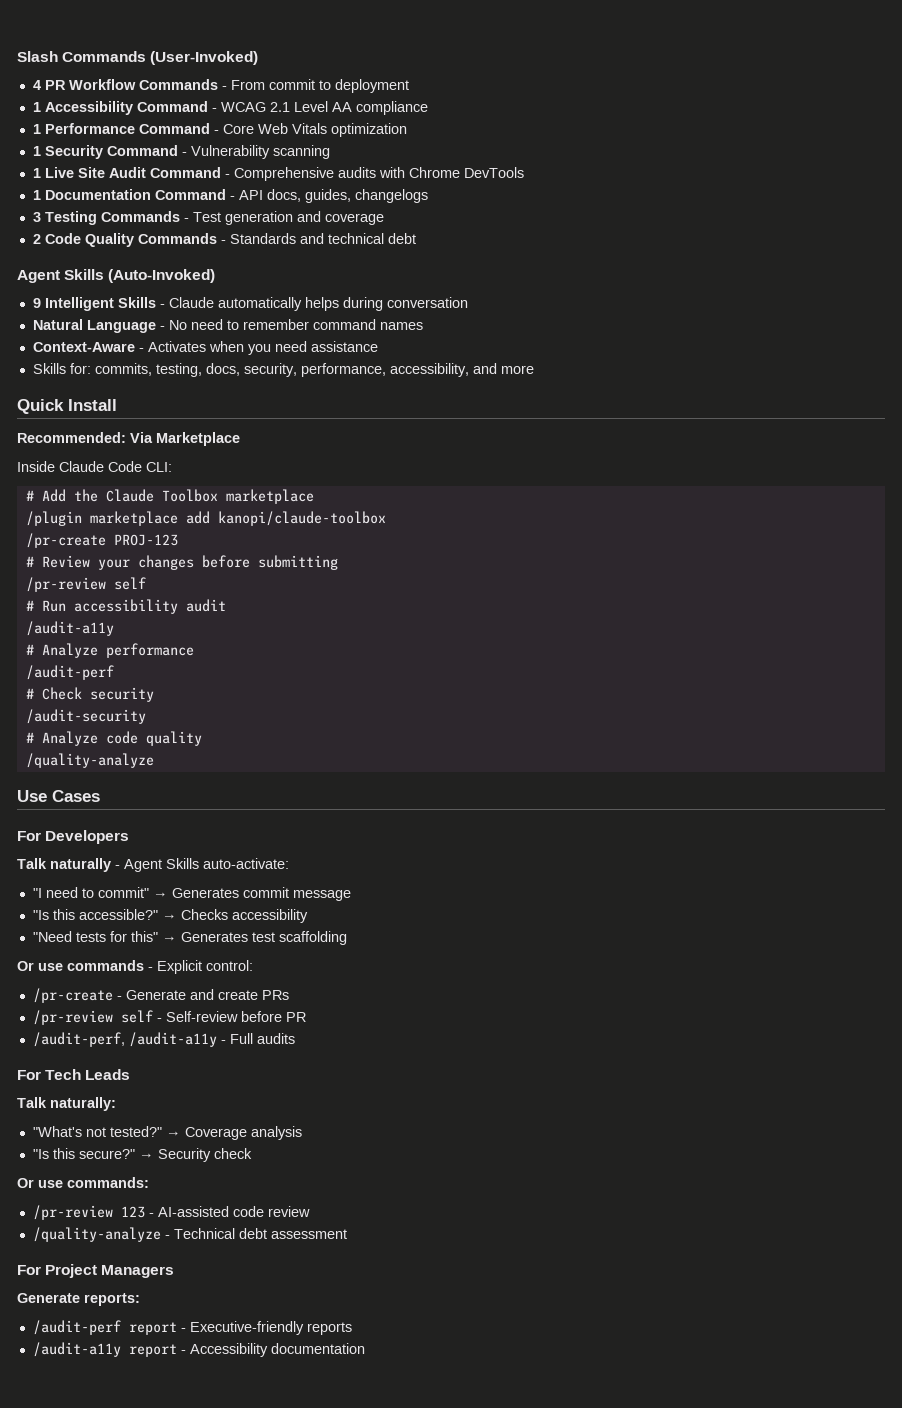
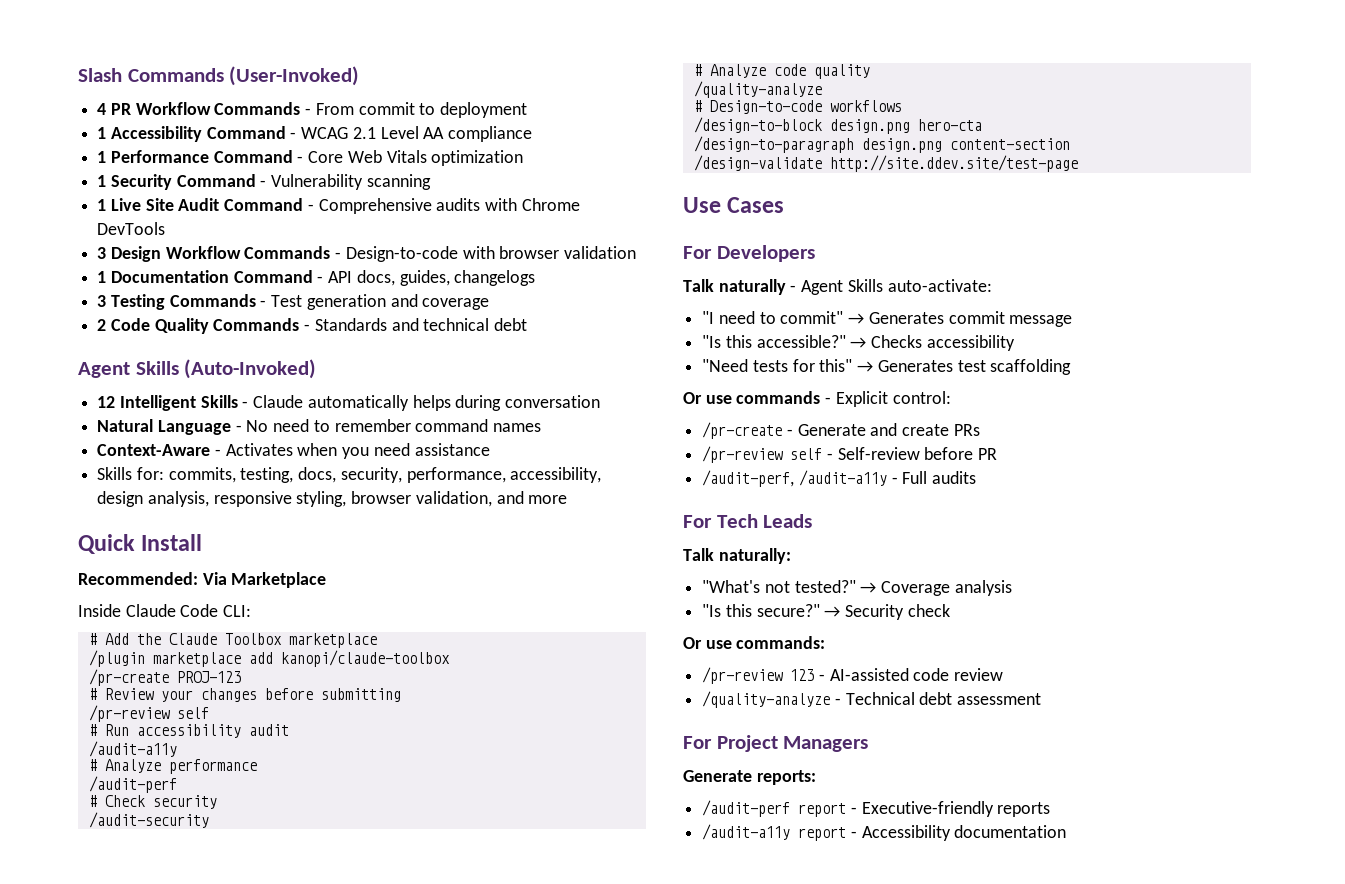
(524, 172) none -> [97,246,637,262] // 3 Design Workflow Commands - Design-to-code with browser validation
[32,298,41,308] 9 -> [97,396,116,408] 12
(469, 370) none -> [97,491,492,507] design analysis, responsive styling, browser validation,
(154, 760) none -> [693,100,902,114] [693,117,982,134] [693,136,1070,153] [693,155,1078,172] // # Design-to-code workflows // /design-to-block design.png hero-cta // /design-to-paragraph design.png content-section // /design-validate http://site.ddev.site/test-page

